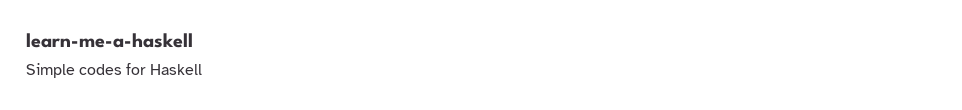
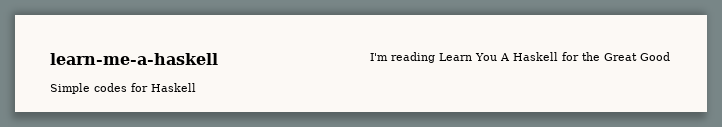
(202, 69) none -> [370,52,670,63] // I'm reading Learn You A Haskell for the Great Good

